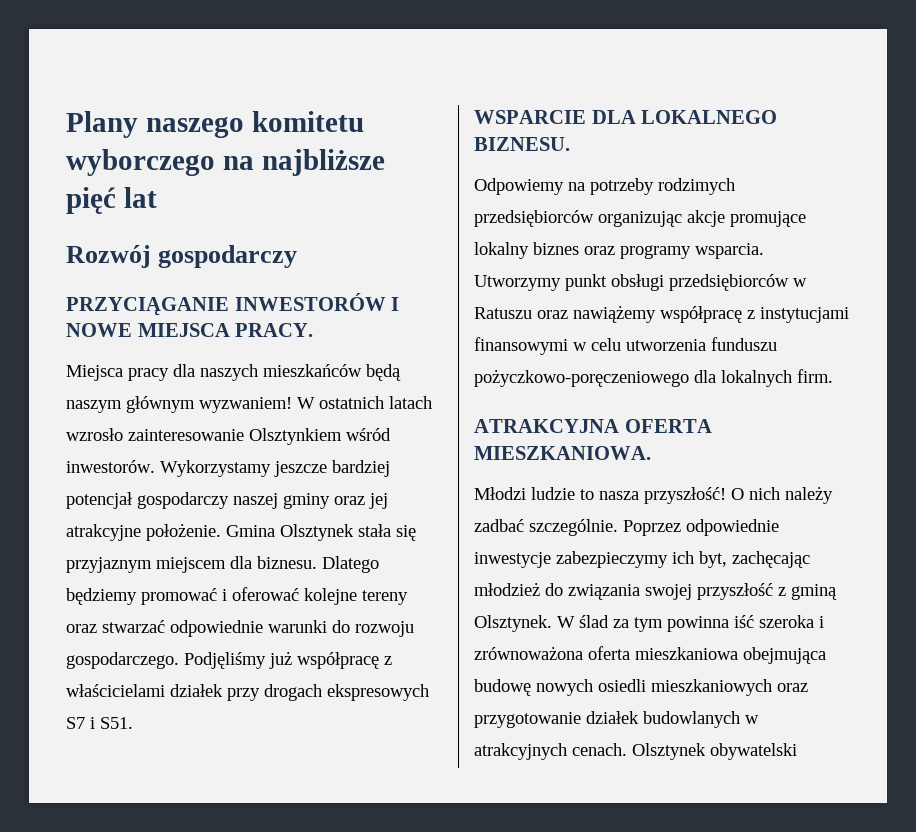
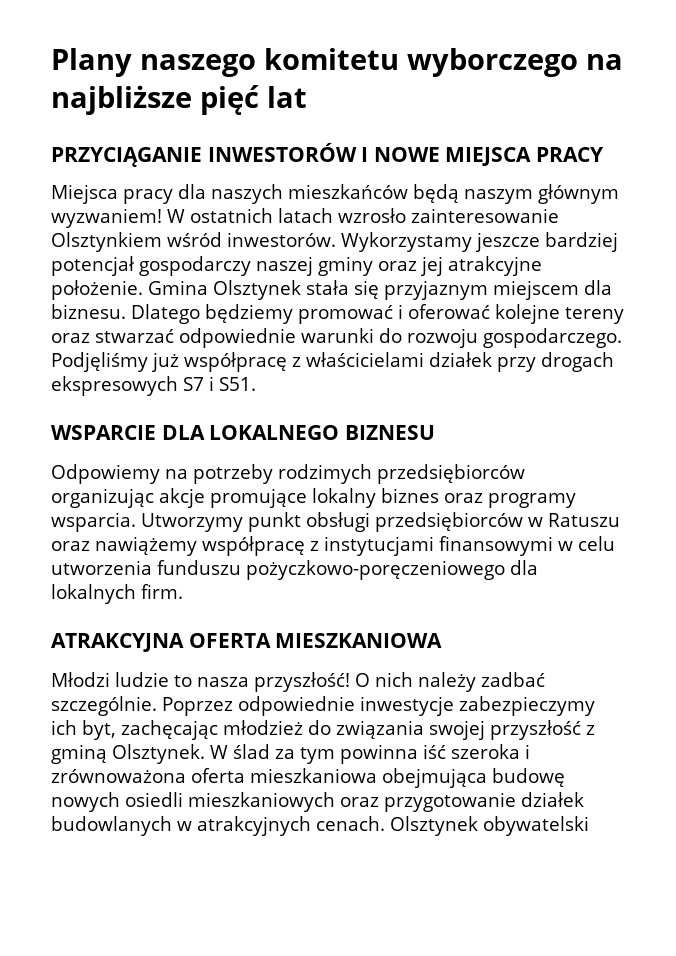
[66,245,298,268] // Rozwój gospodarczy -> (307, 97) none
[235,323,314,337] PRACY. -> [535,147,604,162] PRACY
[474,137,570,151] BIZNESU. -> [344,425,435,440] BIZNESU
[474,446,651,460] MIESZKANIOWA. -> [275,633,443,648] MIESZKANIOWA

